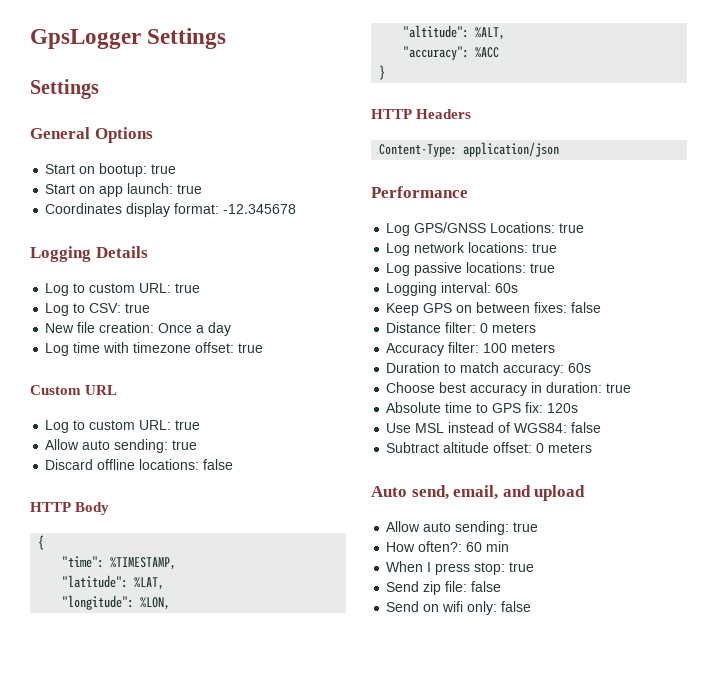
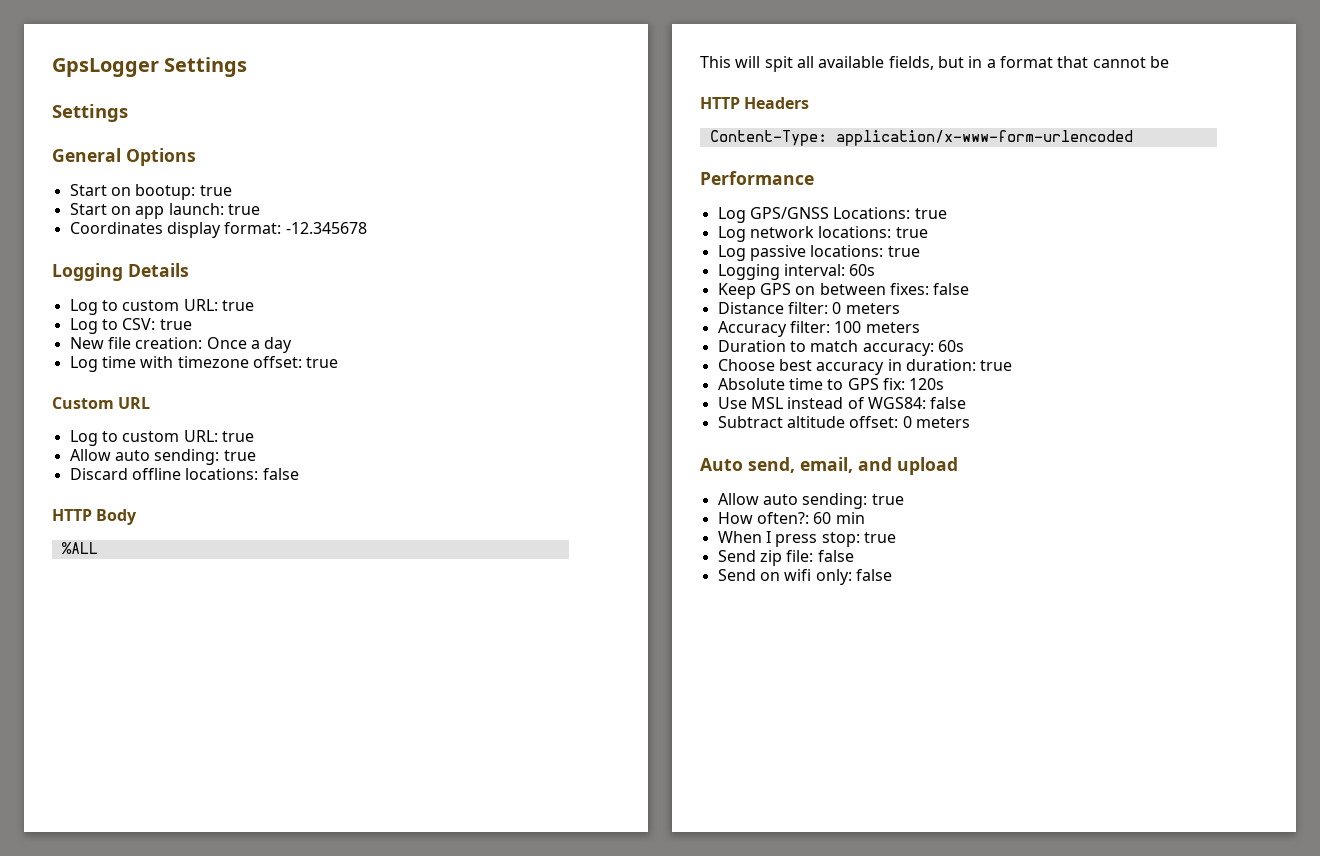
[38,535,45,550] [62,556,177,570] [62,575,165,590] [62,595,171,610] [403,25,506,40] [403,46,500,60] [379,65,386,80] { // "time": %TIMESTAMP, // "latitude": %LAT, // "longitude": %LON, // "altitude": %ALT, // "accuracy": %ACC // } -> [61,542,98,554] [700,56,1169,72] %ALL // This will spit all available fields, but in a format that cannot be
[463,142,560,157] application/json -> [835,130,1133,146] application/x-www-form-urlencoded

